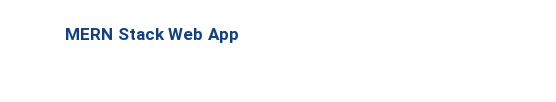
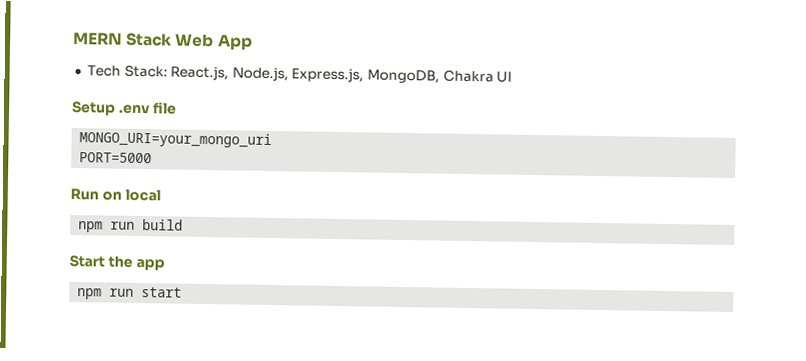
(239, 35) none -> [86,64,513,84] [71,100,177,116] [79,131,273,149] [79,152,153,164] [70,187,161,202] [78,219,184,233] [69,254,165,271] [77,287,183,300] // Tech Stack: React.js, Node.js, Express.js, MongoDB, Chakra UI // Setup .env file // MONGO_URI=your_mongo_uri // PORT=5000 // Run on local // npm run build // Start the app // npm run start

